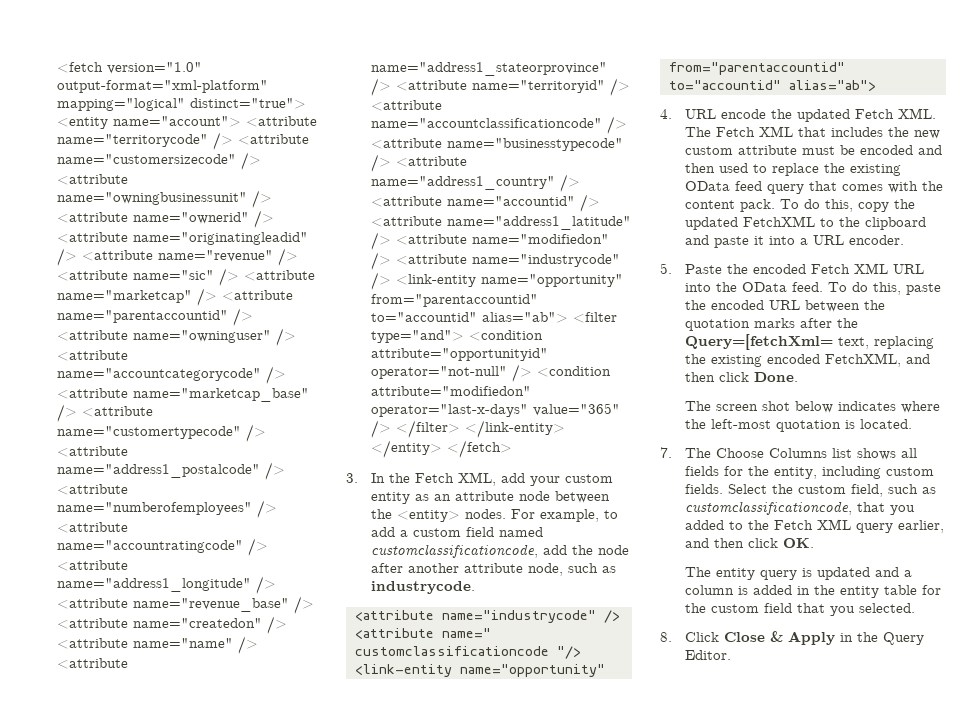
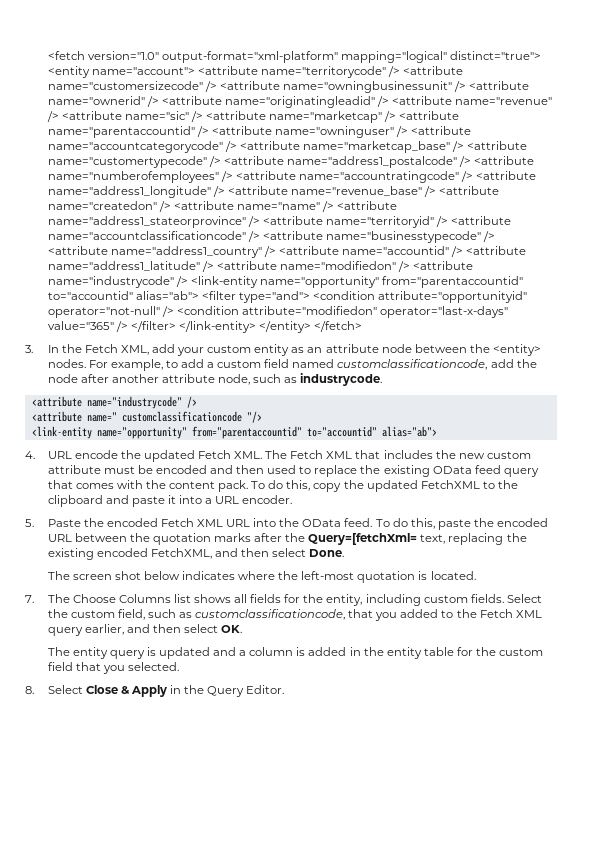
[719,372,750,382] click -> [272,548,307,557] select
[748,538,779,548] click -> [183,624,218,633] select
[685,632,720,642] Click -> [47,685,83,694] Select

